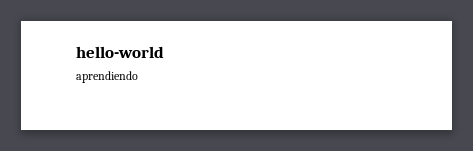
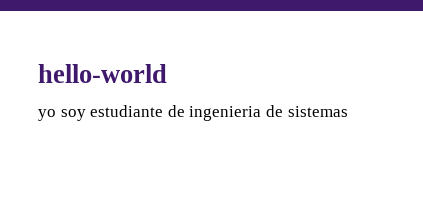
[76,71,138,83] aprendiendo -> [38,105,348,121] yo soy estudiante de ingenieria de sistemas

